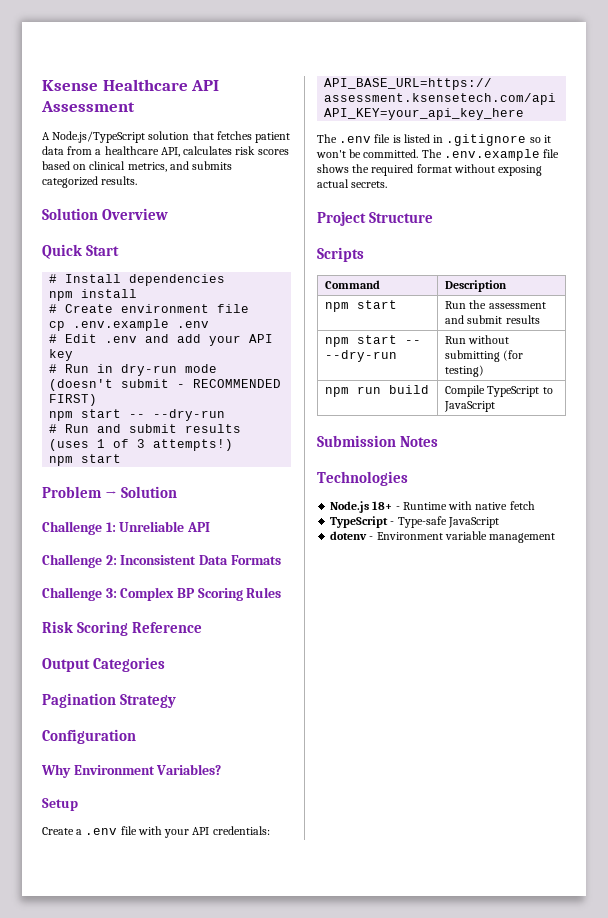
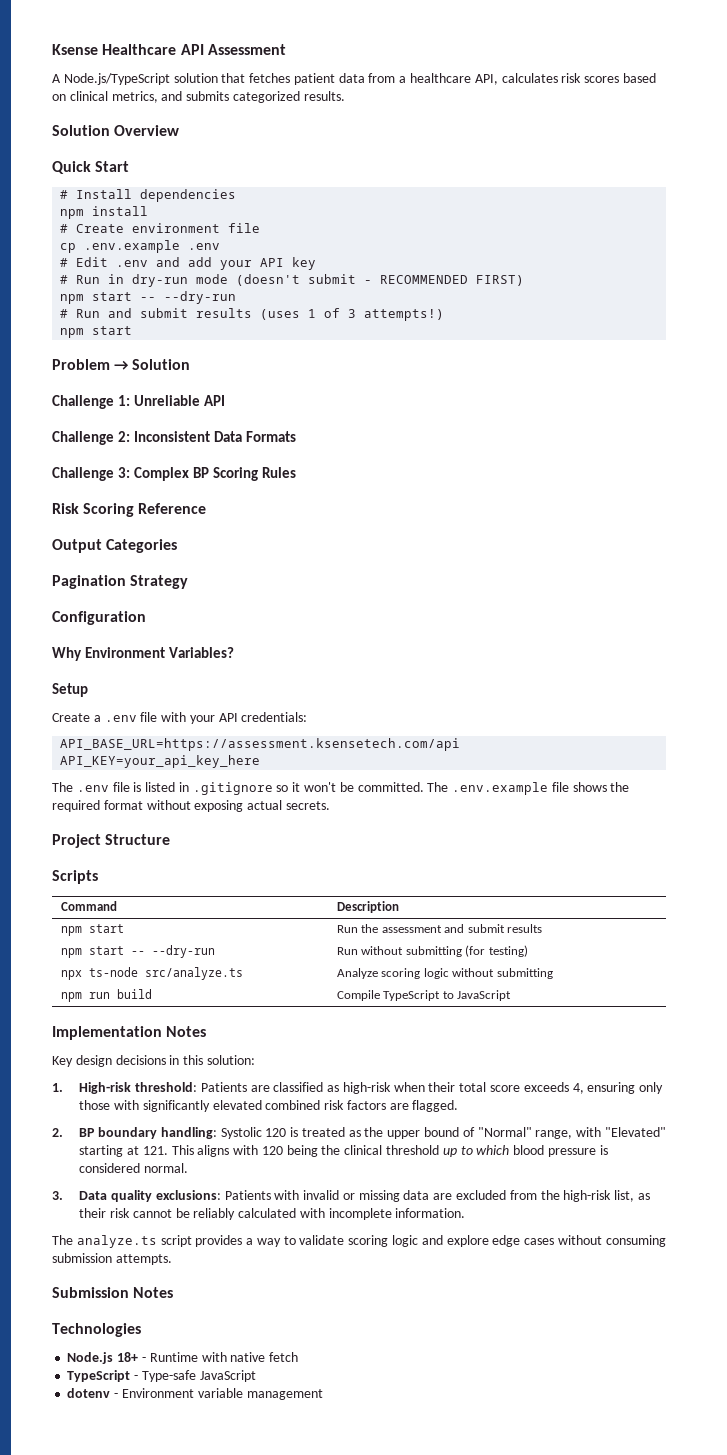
(485, 371) none -> [61,967,244,980] [337,968,553,979] // npx ts-node src/analyze.ts | Analyze scoring logic without submitting
(496, 406) none -> [52,1026,207,1040] [52,1055,255,1067] [52,1082,664,1094] [79,1100,459,1112] [52,1127,666,1139] [79,1145,608,1157] [79,1163,189,1173] [52,1190,650,1202] [79,1208,466,1220] [52,1235,666,1248] [52,1253,172,1265] // Implementation Notes // Key design decisions in this solution: // 1. High-risk threshold: Patients are classified as high-risk when their total score exceeds 4, ensuring only those with significantly elevated combined risk factors are flagged. // 2. BP boundary handling: Systolic 120 is treated as the upper bound of "Normal" range, with "Elevated" starting at 121. This aligns with 120 being the clinical threshold up to which blood pressure is considered normal. // 3. Data quality exclusions: Patients with invalid or missing data are excluded from the high-risk list, as their risk cannot be reliably calculated with incomplete information. // The analyze.ts script provides a way to validate scoring logic and explore edge cases without consuming submission attempts.

